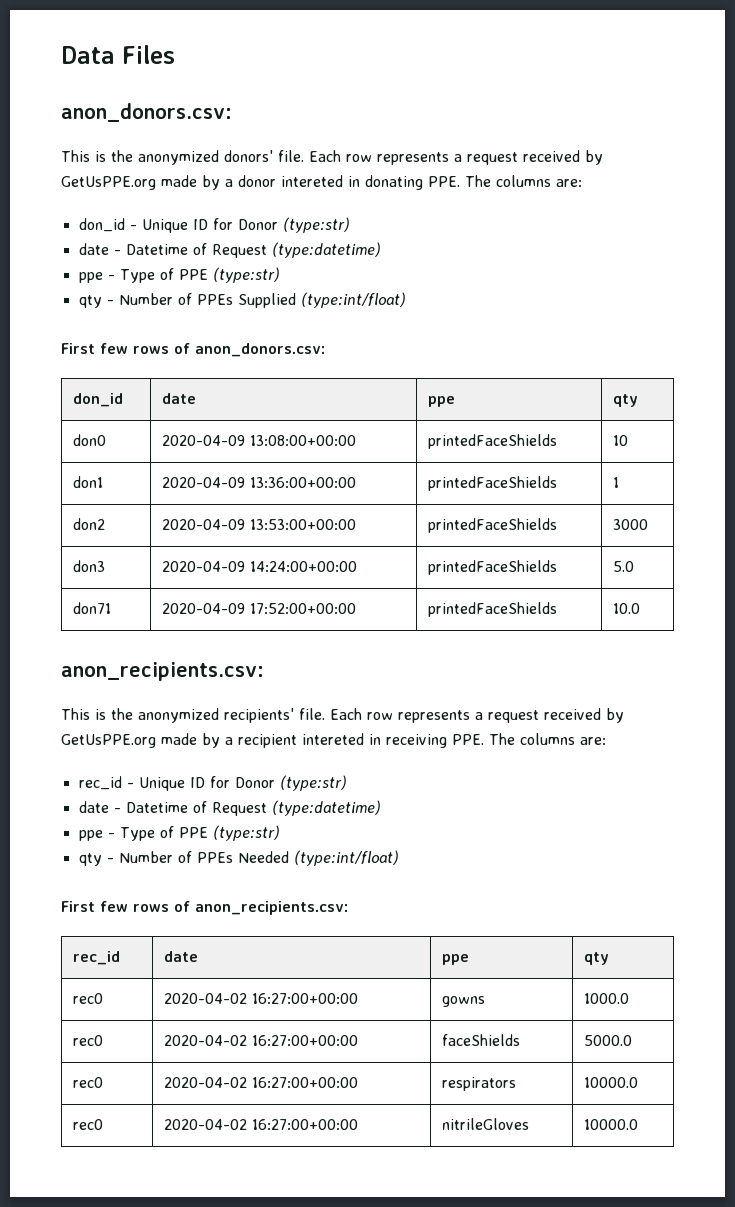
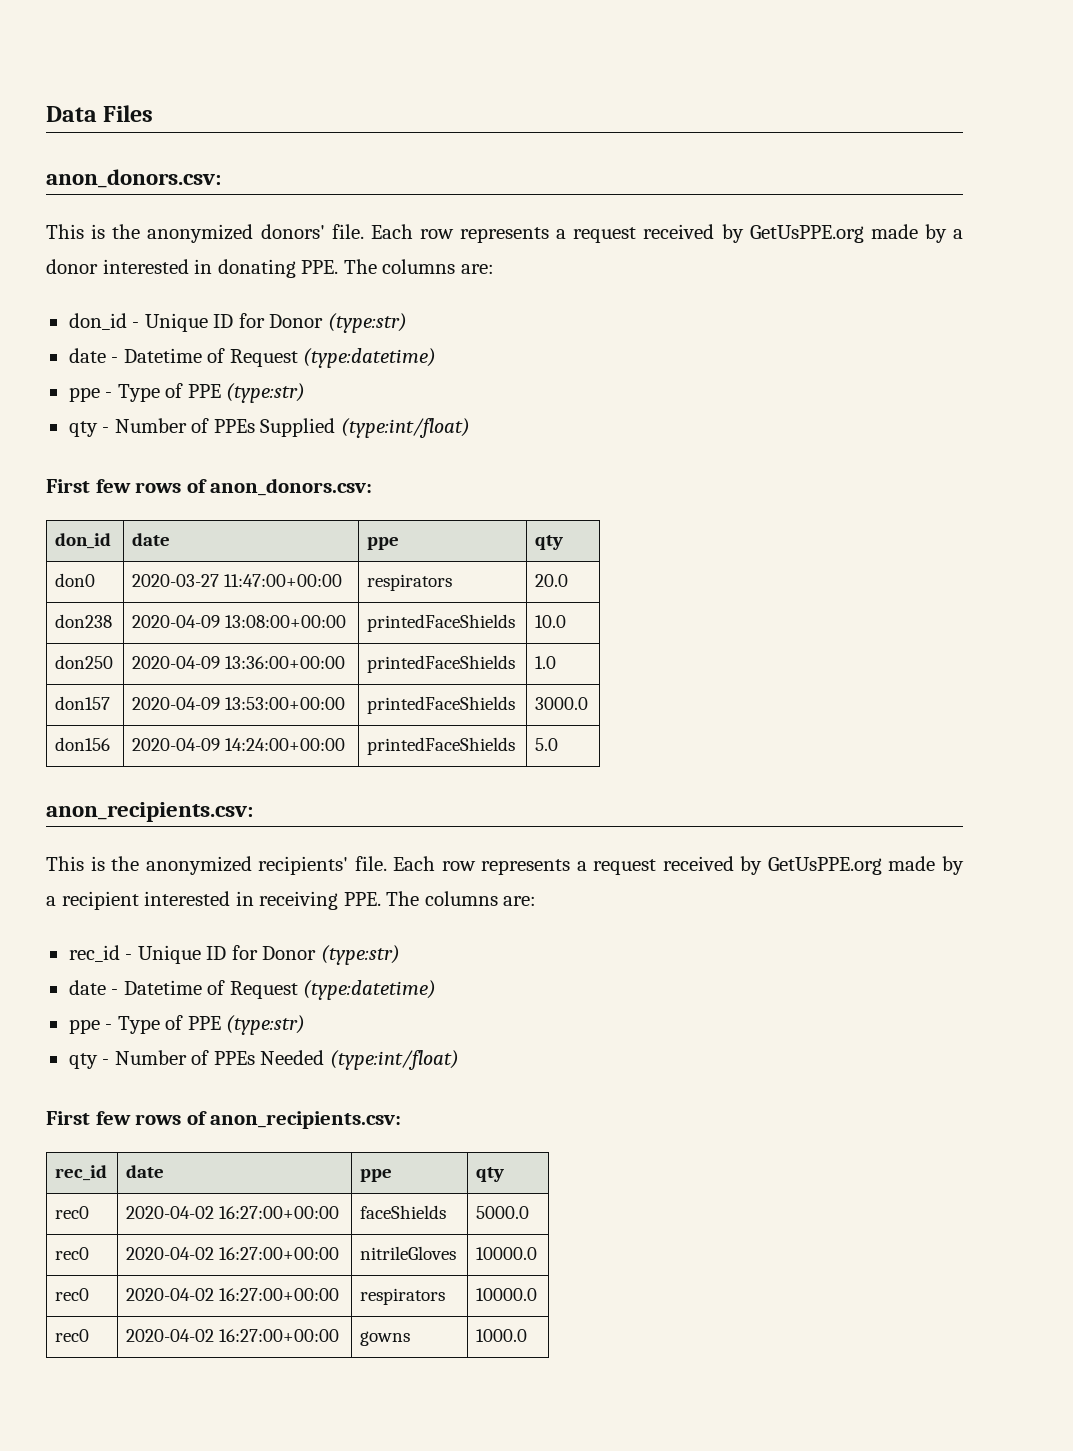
[281,175,343,187] intereted -> [102,259,189,274] interested
(106, 440) none -> [132,574,343,587] [367,574,453,591] [535,574,569,587] [55,614,113,628] | 2020-03-27 11:47:00+00:00 | respirators | 20.0 // don238
[612,435,628,446] [72,476,103,488] 10 // don1 -> [535,615,567,628] [55,655,114,669] 10.0 // don250
[612,477,619,488] [72,518,105,530] 1 // don2 -> [535,656,557,669] [55,696,111,710] 1.0 // don157
[612,519,648,530] [72,560,105,572] 3000 // don3 -> [535,697,589,710] [55,737,111,751] 3000.0 // don156
[72,602,111,614] [161,603,356,614] [427,602,557,617] [612,603,640,614] // don71 | 2020-04-09 17:52:00+00:00 | printedFaceShields | 10.0 -> (559, 744) none
[302,733,364,745] intereted -> [144,891,231,906] interested
[441,996,485,1007] [583,993,629,1004] [72,1035,103,1046] [163,1035,358,1046] [441,1034,520,1046] [583,1035,632,1046] gowns | 1000.0 // rec0 | 2020-04-02 16:27:00+00:00 | faceShields | 5000.0 -> [360,1205,447,1219] [476,1206,530,1219] [55,1247,90,1260] [126,1247,340,1260] [360,1246,457,1260] [476,1247,538,1260] faceShields | 5000.0 // rec0 | 2020-04-02 16:27:00+00:00 | nitrileGloves | 10000.0
[441,1118,529,1130] [583,1119,638,1130] nitrileGloves | 10000.0 -> [360,1331,411,1346] [476,1329,528,1342] gowns | 1000.0

